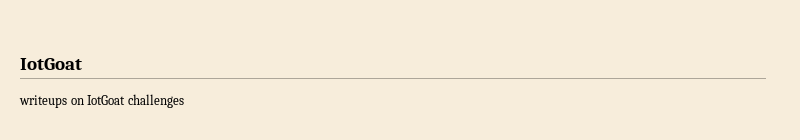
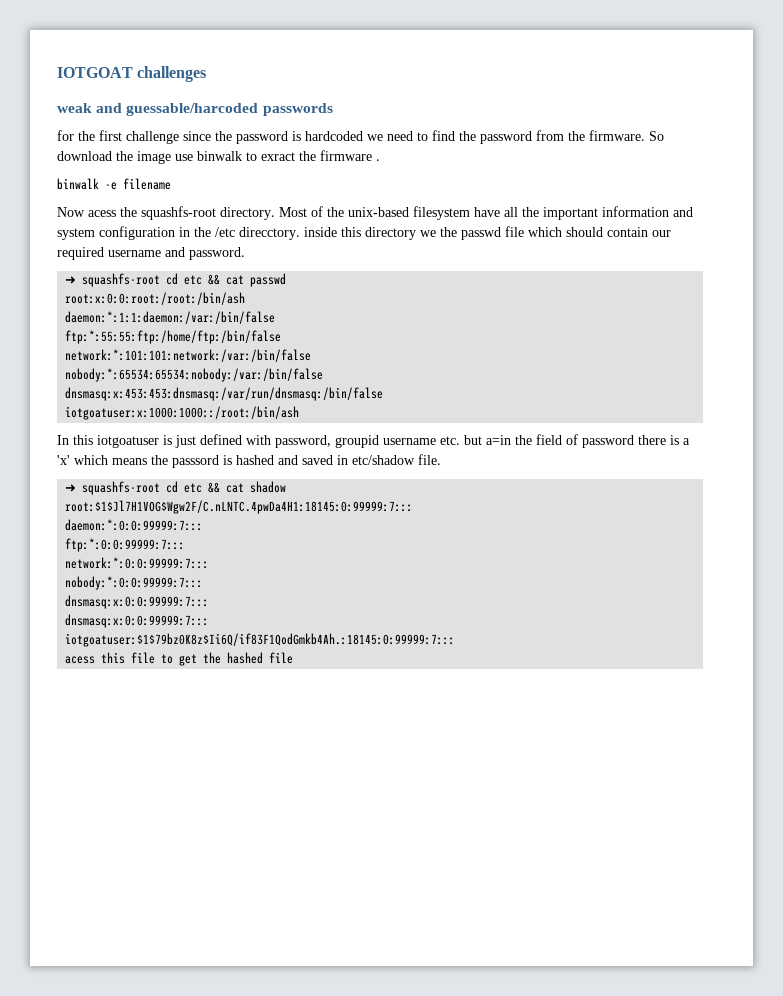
[20,58,82,70] [19,94,184,108] IotGoat // writeups on IotGoat challenges -> [57,66,207,82] [57,103,333,116] [57,130,664,144] [57,150,380,164] [57,178,171,190] [57,206,693,220] [57,226,671,240] [57,247,245,260] [65,273,287,287] [65,292,246,305] [65,311,276,324] [65,330,282,344] [65,349,312,362] [65,368,324,382] [65,387,384,401] [65,406,300,420] [57,434,690,448] [57,454,441,468] [65,481,287,495] [65,500,414,514] [65,519,204,531] [65,538,186,552] [65,557,210,569] [65,576,204,590] [65,595,210,609] [65,614,210,628] [65,633,456,647] [65,652,294,666] IOTGOAT challenges // weak and guessable/harcoded passwords // for the first challenge since the password is hardcoded we need to find the password from the firmware. So download the image use binwalk to exract the firmware . // binwalk -e filename // Now acess the squashfs-root directory. Most of the unix-based filesystem have all the important information and system configuration in the /etc direcctory. inside this directory we the passwd file which should contain our required username and password. // ➜ squashfs-root cd etc && cat passwd // root:x:0:0:root:/root:/bin/ash // daemon:*:1:1:daemon:/var:/bin/false // ftp:*:55:55:ftp:/home/ftp:/bin/false // network:*:101:101:network:/var:/bin/false // nobody:*:65534:65534:nobody:/var:/bin/false // dnsmasq:x:453:453:dnsmasq:/var/run/dnsmasq:/bin/false // iotgoatuser:x:1000:1000::/root:/bin/ash // In this iotgoatuser is just defined with password, groupid username etc. but a=in the field of password there is a 'x' which means the passsord is hashed and saved in etc/shadow file. // ➜ squashfs-root cd etc && cat shadow // root:$1$Jl7H1VOG$Wgw2F/C.nLNTC.4pwDa4H1:18145:0:99999:7::: // daemon:*:0:0:99999:7::: // ftp:*:0:0:99999:7::: // network:*:0:0:99999:7::: // nobody:*:0:0:99999:7::: // dnsmasq:x:0:0:99999:7::: // dnsmasq:x:0:0:99999:7::: // iotgoatuser:$1$79bz0K8z$Ii6Q/if83F1QodGmkb4Ah.:18145:0:99999:7::: // acess this file to get the hashed file

